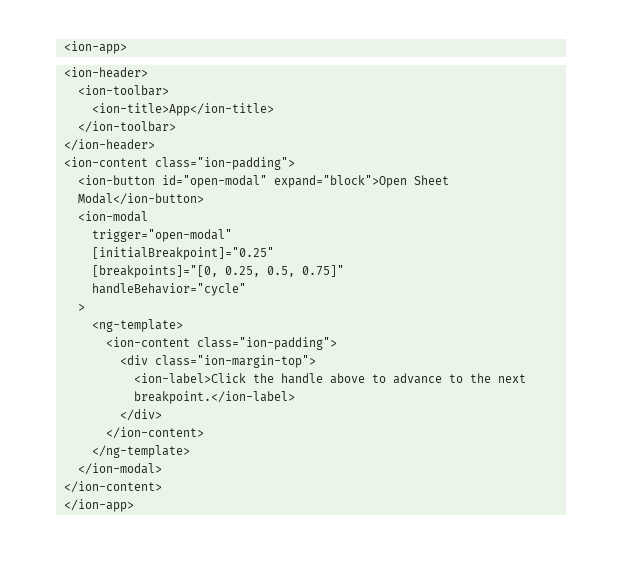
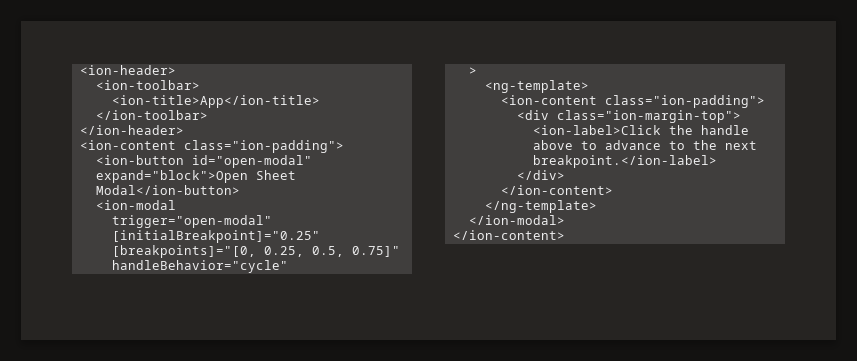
[64,41,128,54] <ion-app> // -> (80, 70) none
[64,499,135,512] // </ion-app> -> (566, 235) none

